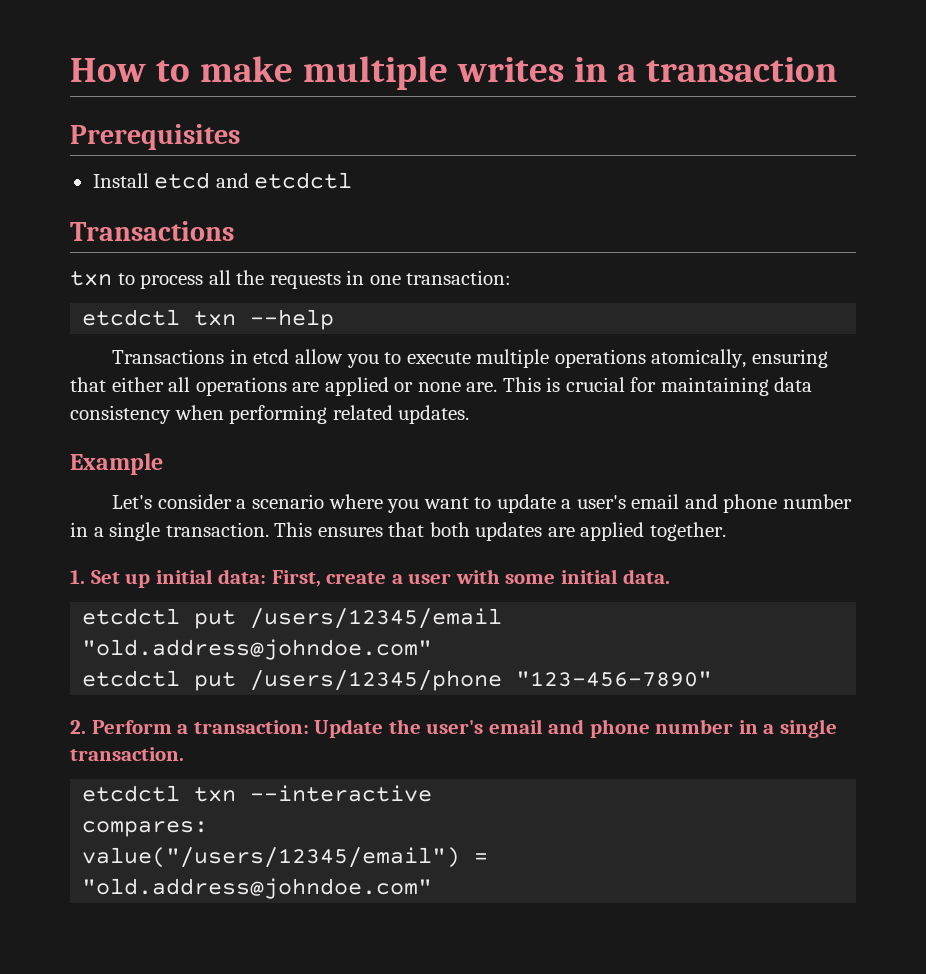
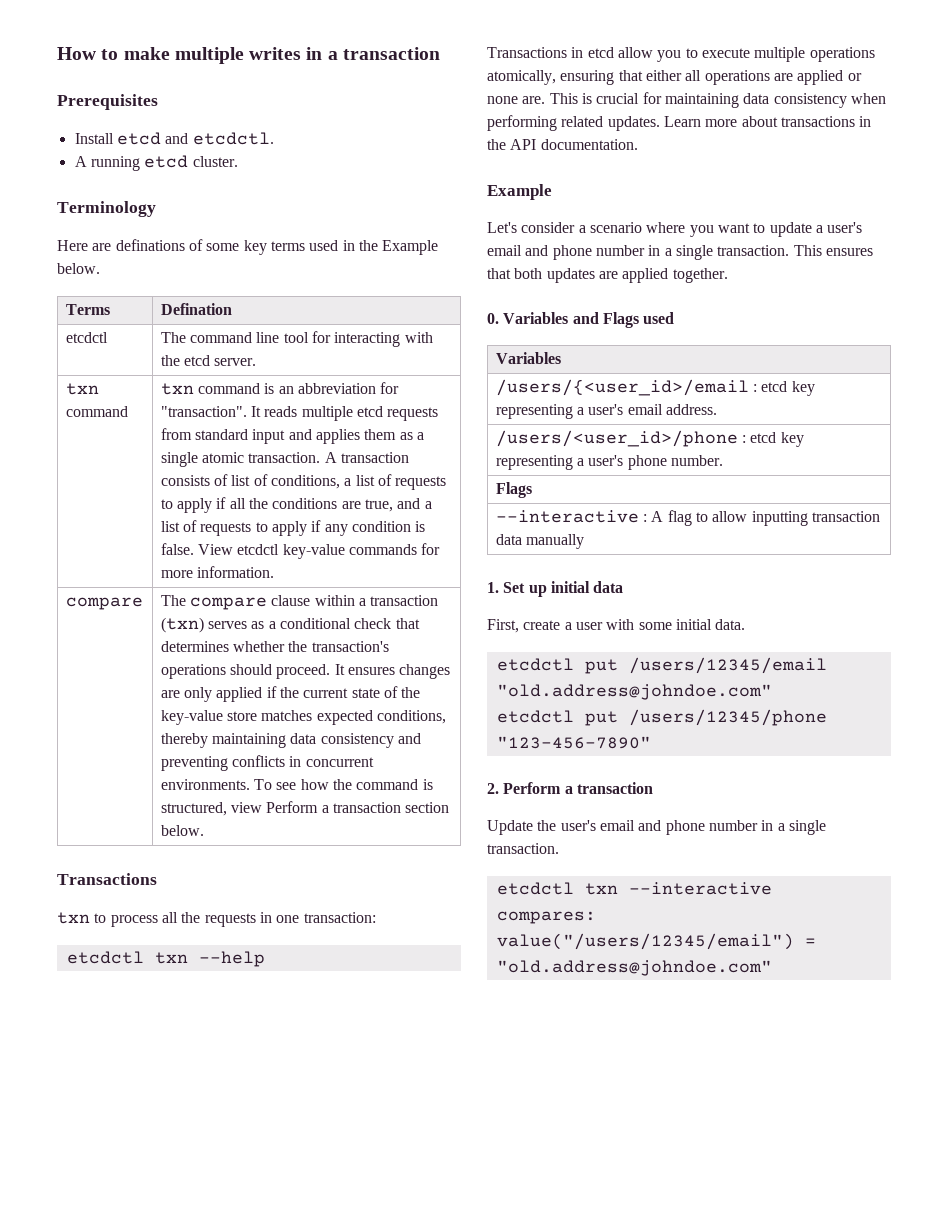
[254,172,353,189] etcdctl -> [192,132,274,145] [74,155,238,171] [57,201,156,217] [57,239,439,255] [57,263,100,274] [65,304,110,315] [160,303,232,315] [65,332,108,343] [160,331,433,347] [160,355,257,366] [65,383,99,395] [65,406,128,417] [160,382,400,395] [160,406,439,421] [160,428,424,444] [160,452,409,467] [160,474,447,490] [160,497,432,513] [160,520,426,536] [160,543,441,559] [160,566,275,578] [65,597,143,610] [160,595,439,610] [160,617,420,633] [160,641,389,652] [160,664,451,679] [160,686,421,702] [160,710,446,725] [160,733,421,748] [160,755,374,771] [160,779,433,790] [160,801,450,816] [160,825,204,836] etcdctl. // A running etcd cluster. // Terminology // Here are definations of some key terms used in the Example below. // Terms | Defination // etcdctl | The command line tool for interacting with the etcd server. // txn command | txn command is an abbreviation for "transaction". It reads multiple etcd requests from standard input and applies them as a single atomic transaction. A transaction consists of list of conditions, a list of requests to apply if all the conditions are true, and a list of requests to apply if any condition is false. View etcdctl key-value commands for more information. // compare | The compare clause within a transaction (txn) serves as a conditional check that determines whether the transaction's operations should proceed. It ensures changes are only applied if the current state of the key-value store matches expected conditions, thereby maintaining data consistency and preventing conflicts in concurrent environments. To see how the command is structured, view Perform a transaction section below.
(470, 414) none -> [663,116,872,127] [487,139,638,150] Learn more about transactions in the API documentation.
(726, 531) none -> [487,312,675,328] [495,352,561,364] [495,379,815,396] [495,404,717,419] [495,430,804,447] [495,455,723,470] [495,482,532,498] [495,510,880,526] [495,534,585,549] // 0. Variables and Flags used // Variables // /users/{<user_id>/email : etcd key representing a user's email address. // /users/<user_id>/phone : etcd key representing a user's phone number. // Flags // --interactive : A flag to allow inputting transaction data manually
[218,569,267,584] data: -> [593,581,624,593] data //
[193,720,309,734] transaction: -> [576,782,653,794] transaction //

